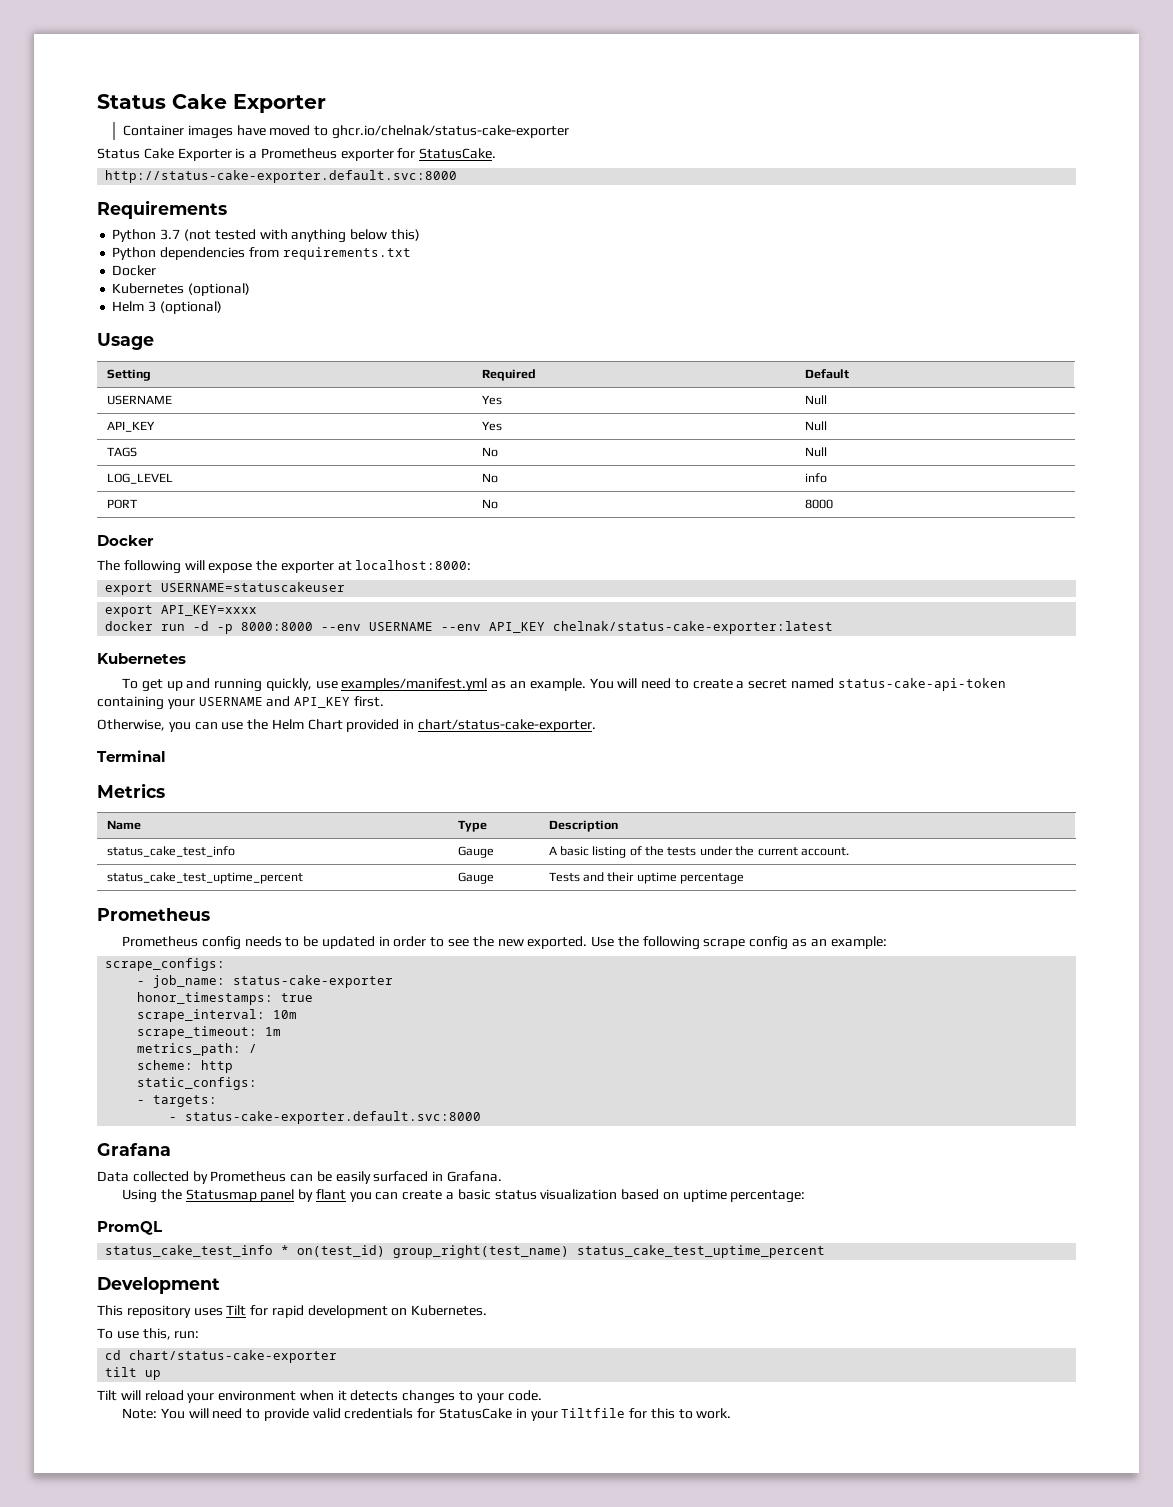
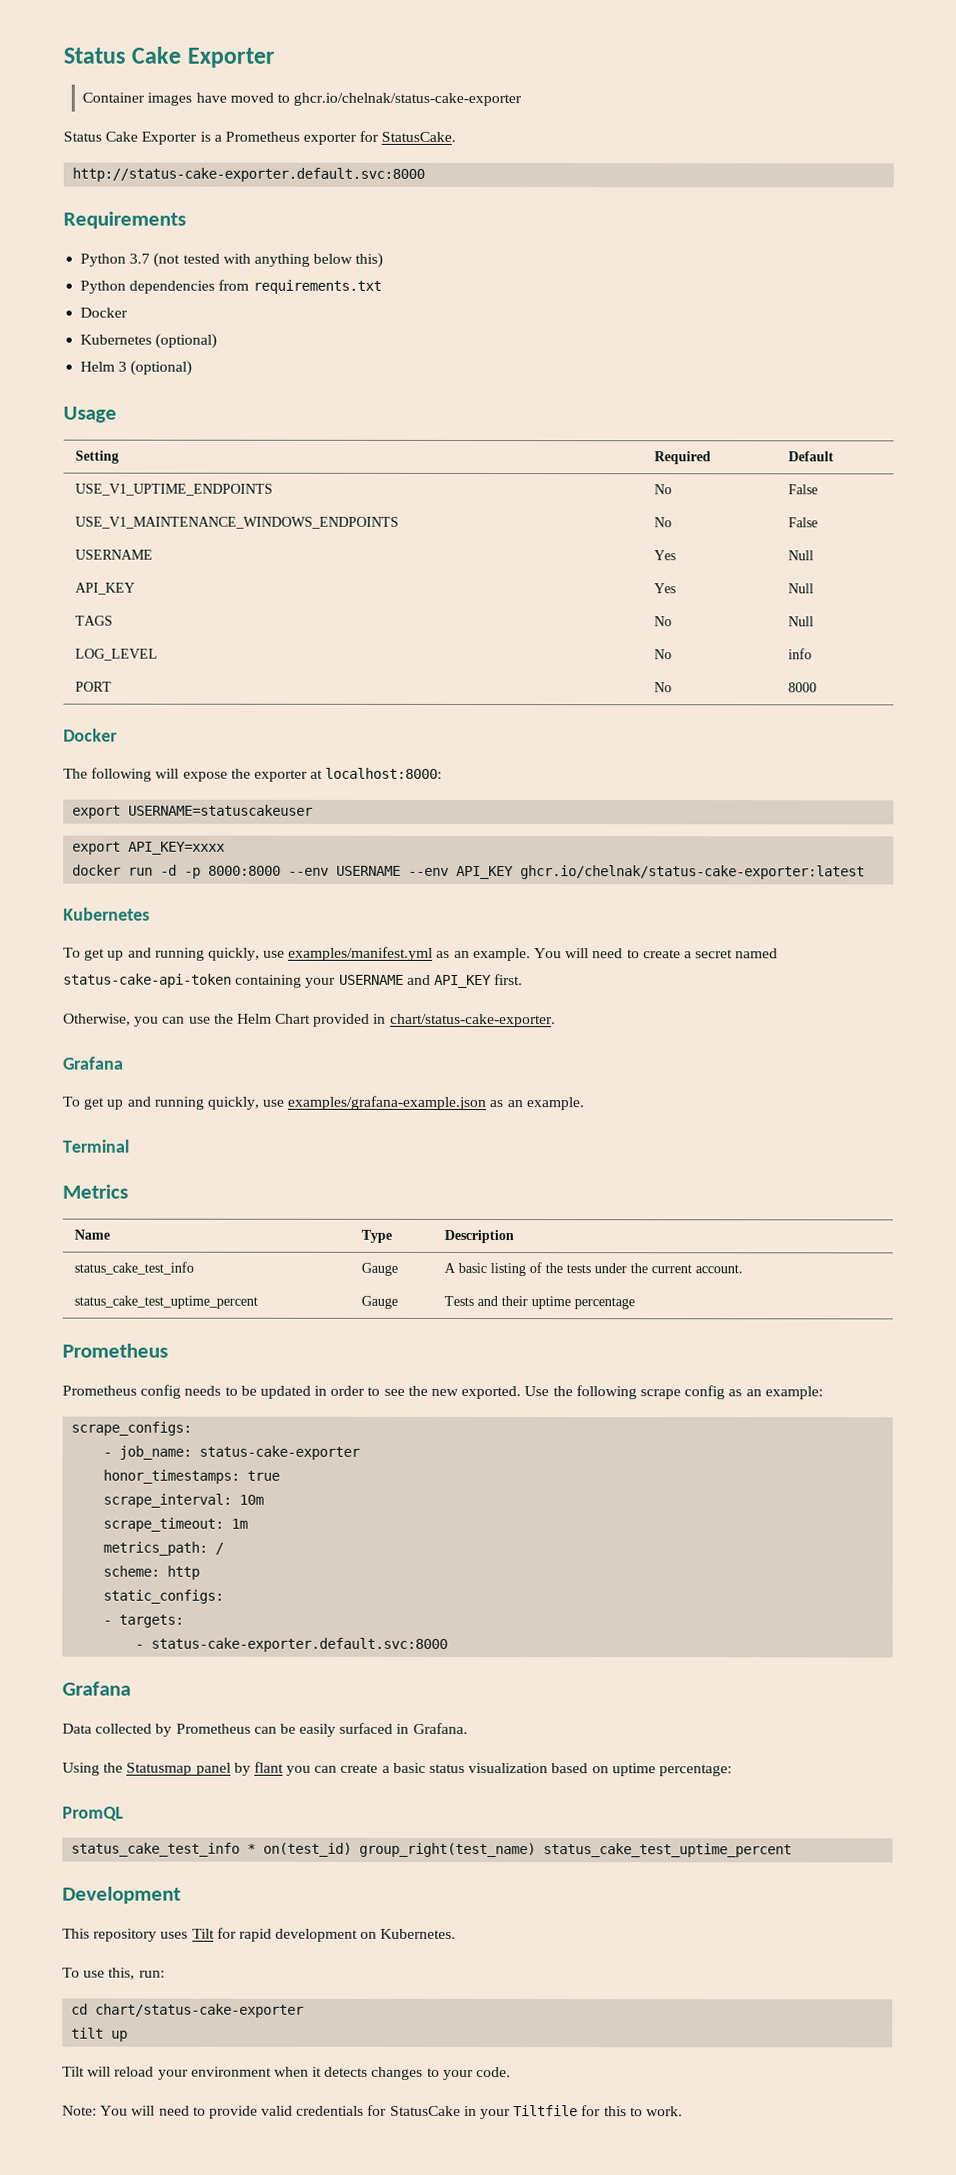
(849, 374) none -> [74,483,273,496] [653,484,672,495] [787,484,818,495] [74,516,399,529] [653,517,672,528] [787,517,818,528] // USE_V1_UPTIME_ENDPOINTS | No | False // USE_V1_MAINTENANCE_WINDOWS_ENDPOINTS | No | False
[553,621,834,634] chelnak/status-cake-exporter:latest -> [520,865,866,880] ghcr.io/chelnak/status-cake-exporter:latest
(597, 725) none -> [63,1056,124,1070] [62,1095,584,1111] // Grafana // To get up and running quickly, use examples/grafana-example.json as an example.

